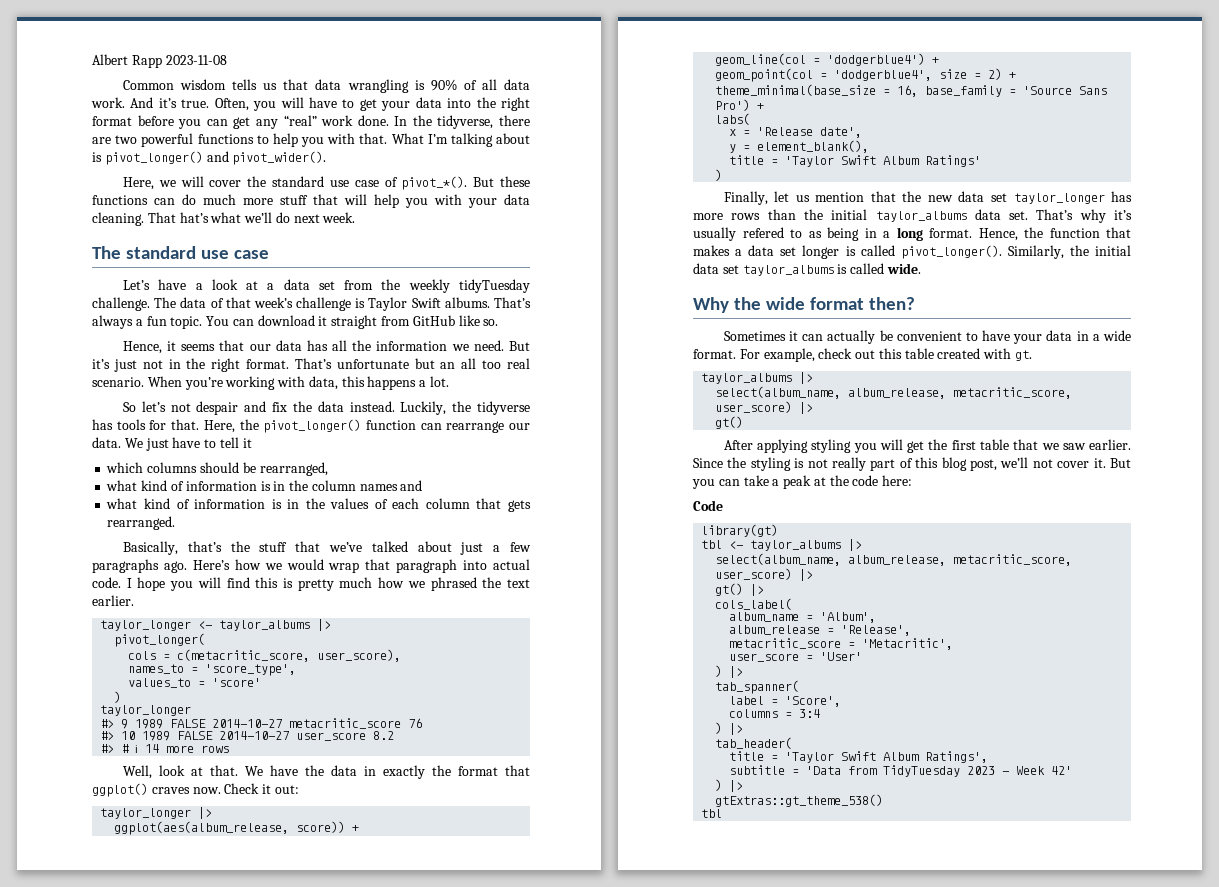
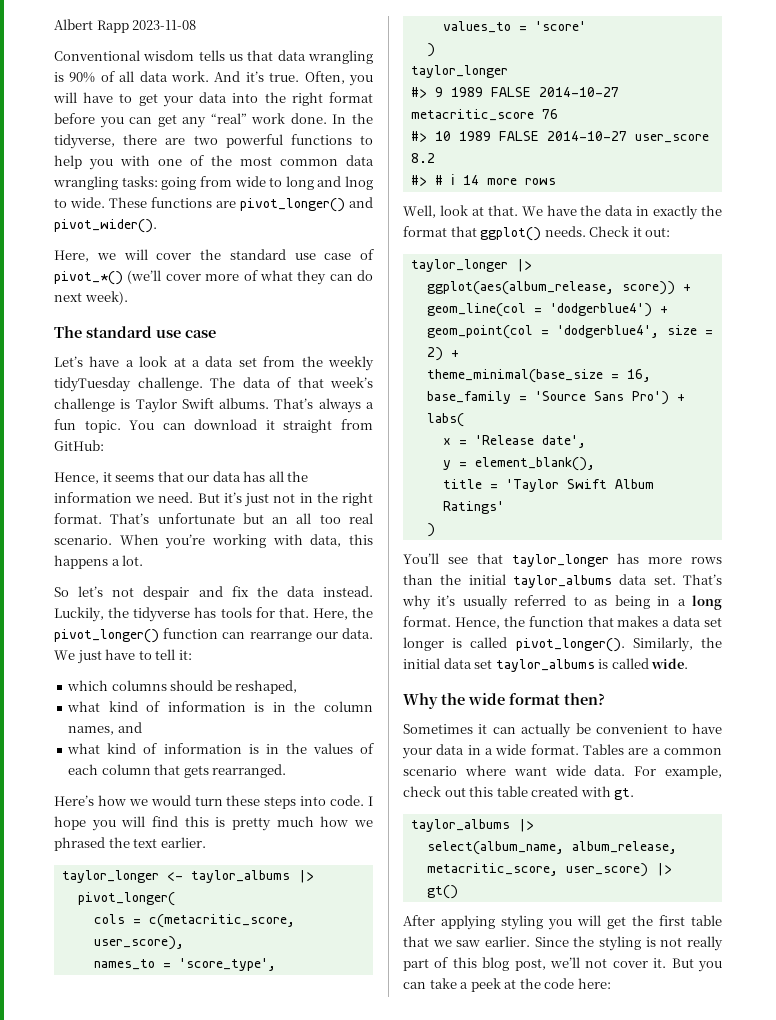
[122,80,174,90] Common -> [54,50,140,61] Conventional
[359,133,530,147] [92,152,102,162] that. What I’m talking about is -> [158,155,374,166] [53,176,373,190] [54,197,236,208] one of the most common data wrangling tasks: going from wide to long and lnog to wide. These functions are
[401,176,531,190] [92,194,530,208] [92,212,356,226] pivot_*(). But these functions can do much more stuff that will help you with your data cleaning. That hat’s what we’ll do next week. -> [54,270,373,285] [54,291,128,305] pivot_*() (we’ll cover more of what they can do next week).
[412,315,499,326] GitHub like so. -> [54,440,104,451] GitHub:
[242,438,252,448] it -> [178,650,192,660] it:
[259,462,328,476] rearranged, -> [235,680,298,694] reshaped,
[359,484,398,491] names -> [68,726,115,735] names,
[122,541,531,555] [92,559,530,573] Basically, that’s the stuff that we’ve talked about just a few paragraphs ago. Here’s how we would wrap that paragraph into actual -> [54,795,327,809] Here’s how we would turn these steps into
[151,787,221,794] craves now. -> [544,226,586,237] needs.
[723,191,1007,205] Finally, let us mention that the new data set -> [403,553,503,564] You’ll see that
[742,227,784,238] refered -> [514,595,567,606] referred
(736, 354) none -> [583,744,722,755] [403,765,626,776] Tables are a common scenario where want wide data.
[783,475,812,489] peak -> [470,978,501,992] peek
[693,500,723,511] [701,524,779,537] [701,539,863,551] [715,553,1073,566] [715,568,814,581] [715,583,765,596] [715,598,793,610] [729,612,877,623] [729,625,912,636] [729,638,954,650] [729,652,863,662] [715,665,744,678] [715,680,800,694] [729,696,842,707] [729,709,821,718] [715,722,744,735] [715,737,793,749] [729,751,989,763] [729,765,1073,777] [715,779,744,792] [715,794,884,807] [701,809,723,818] // Code // library(gt) // tbl <- taylor_albums |> // select(album_name, album_release, metacritic_score, user_score) |> // gt() |> // cols_label( // album_name = 'Album', // album_release = 'Release', // metacritic_score = 'Metacritic', // user_score = 'User' // ) |> // tab_spanner( // label = 'Score', // columns = 3:4 // ) |> // tab_header( // title = 'Taylor Swift Album Ratings', // subtitle = 'Data from TidyTuesday 2023 - Week 42' // ) |> // gtExtras::gt_theme_538() // tbl -> (611, 983) none

